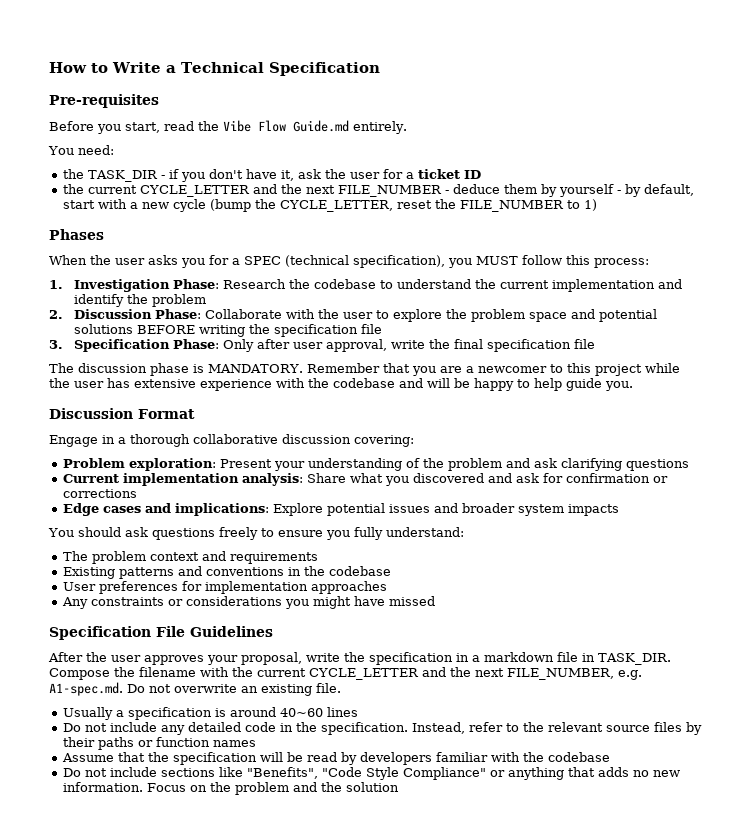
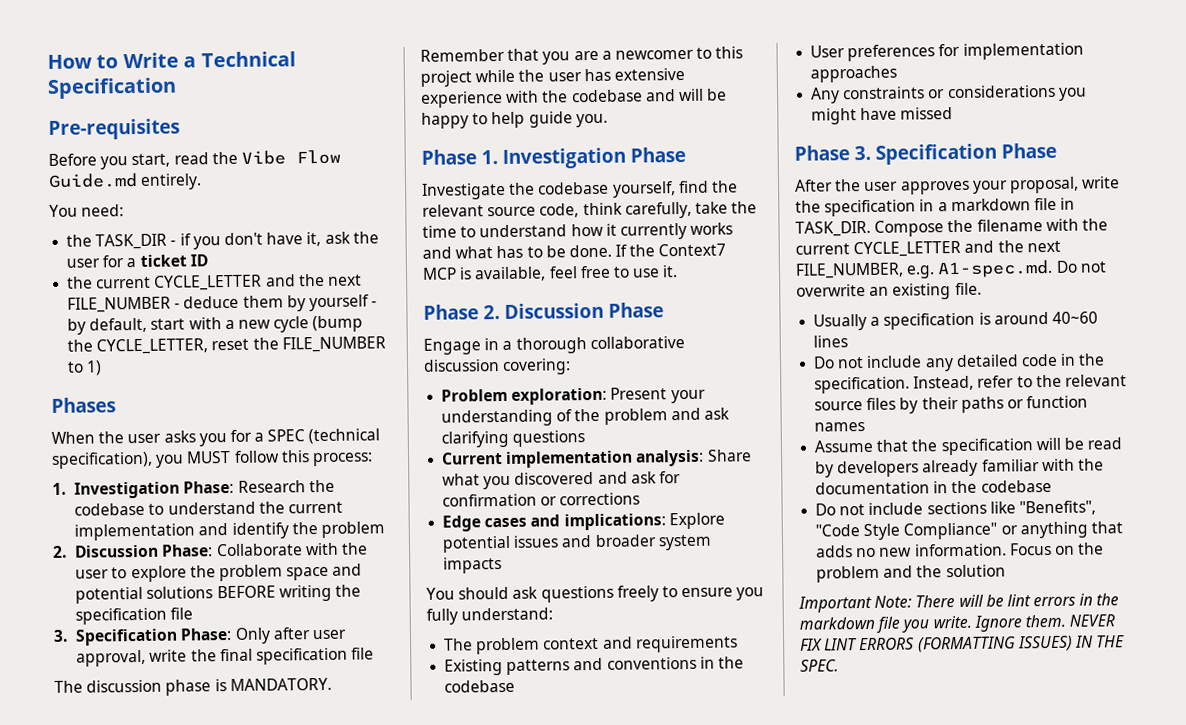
[49,408,195,419] Discussion Format -> [421,146,686,169] [422,180,738,200] [422,201,758,219] [422,222,734,240] [422,243,727,259] [422,265,679,282] [423,302,664,320] Phase 1. Investigation Phase // Investigate the codebase yourself, find the relevant source code, think carefully, take the time to understand how it currently works and what has to be done. If the Context7 MCP is available, feel free to use it. // Phase 2. Discussion Phase
[49,626,273,640] Specification File Guidelines -> [794,142,1057,165] Phase 3. Specification Phase
(432, 758) none -> [922,459,979,477] already
(544, 757) none -> [815,480,978,495] documentation in the
(399, 787) none -> [798,593,1120,613] [799,614,1116,633] [800,635,1126,653] [800,659,839,672] // Important Note: There will be lint errors in the markdown file you write. Ignore them. NEVER FIX LINT ERRORS (FORMATTING ISSUES) IN THE SPEC.

